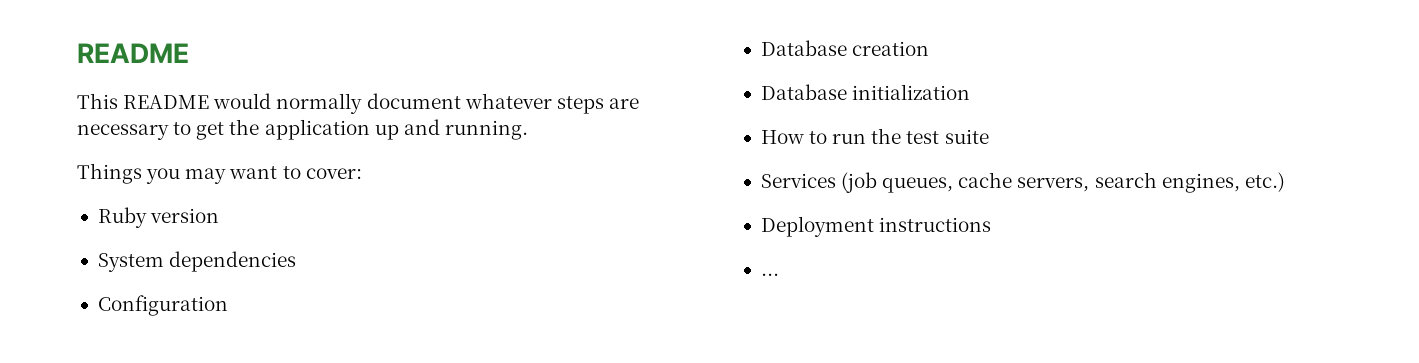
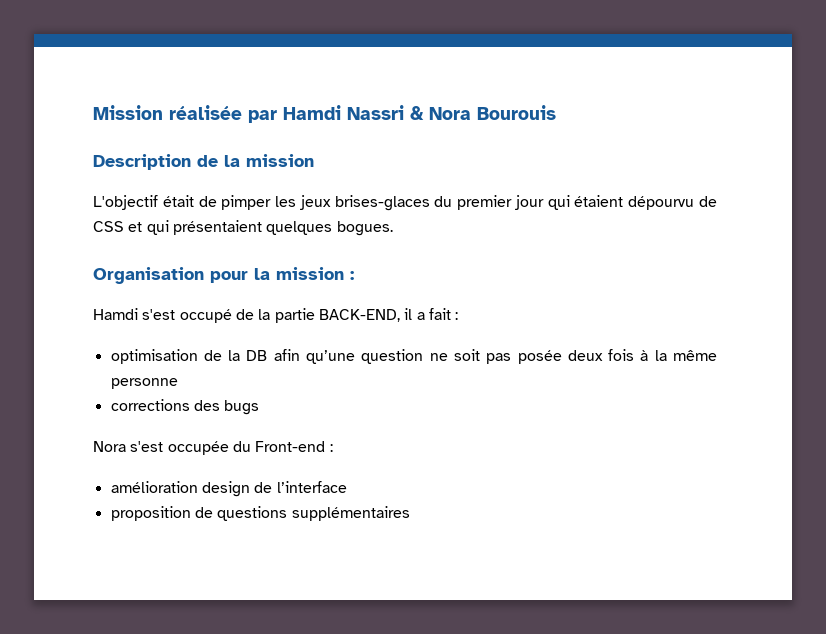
[77,43,189,63] [77,93,639,114] [77,119,528,140] [77,163,362,184] [97,207,220,228] [97,251,297,272] [97,295,228,316] [760,40,930,56] [760,84,971,100] [760,128,989,144] [760,172,1285,193] [760,216,992,237] [760,273,779,276] README // This README would normally document whatever steps are necessary to get the application up and running. // Things you may want to cover: // Ruby version // System dependencies // Configuration // Database creation // Database initialization // How to run the test suite // Services (job queues, cache servers, search engines, etc.) // Deployment instructions // ... -> [93,105,556,123] [93,154,314,170] [93,195,717,211] [93,220,393,236] [93,267,354,284] [93,308,459,323] [110,349,717,364] [110,378,178,389] [110,399,260,415] [93,441,333,455] [110,481,347,497] [110,506,410,521] Mission réalisée par Hamdi Nassri & Nora Bourouis // Description de la mission // L'objectif était de pimper les jeux brises-glaces du premier jour qui étaient dépourvu de CSS et qui présentaient quelques bogues. // Organisation pour la mission : // Hamdi s'est occupé de la partie BACK-END, il a fait : // optimisation de la DB afin qu’une question ne soit pas posée deux fois à la même personne // corrections des bugs // Nora s'est occupée du Front-end : // amélioration design de l’interface // proposition de questions supplémentaires

